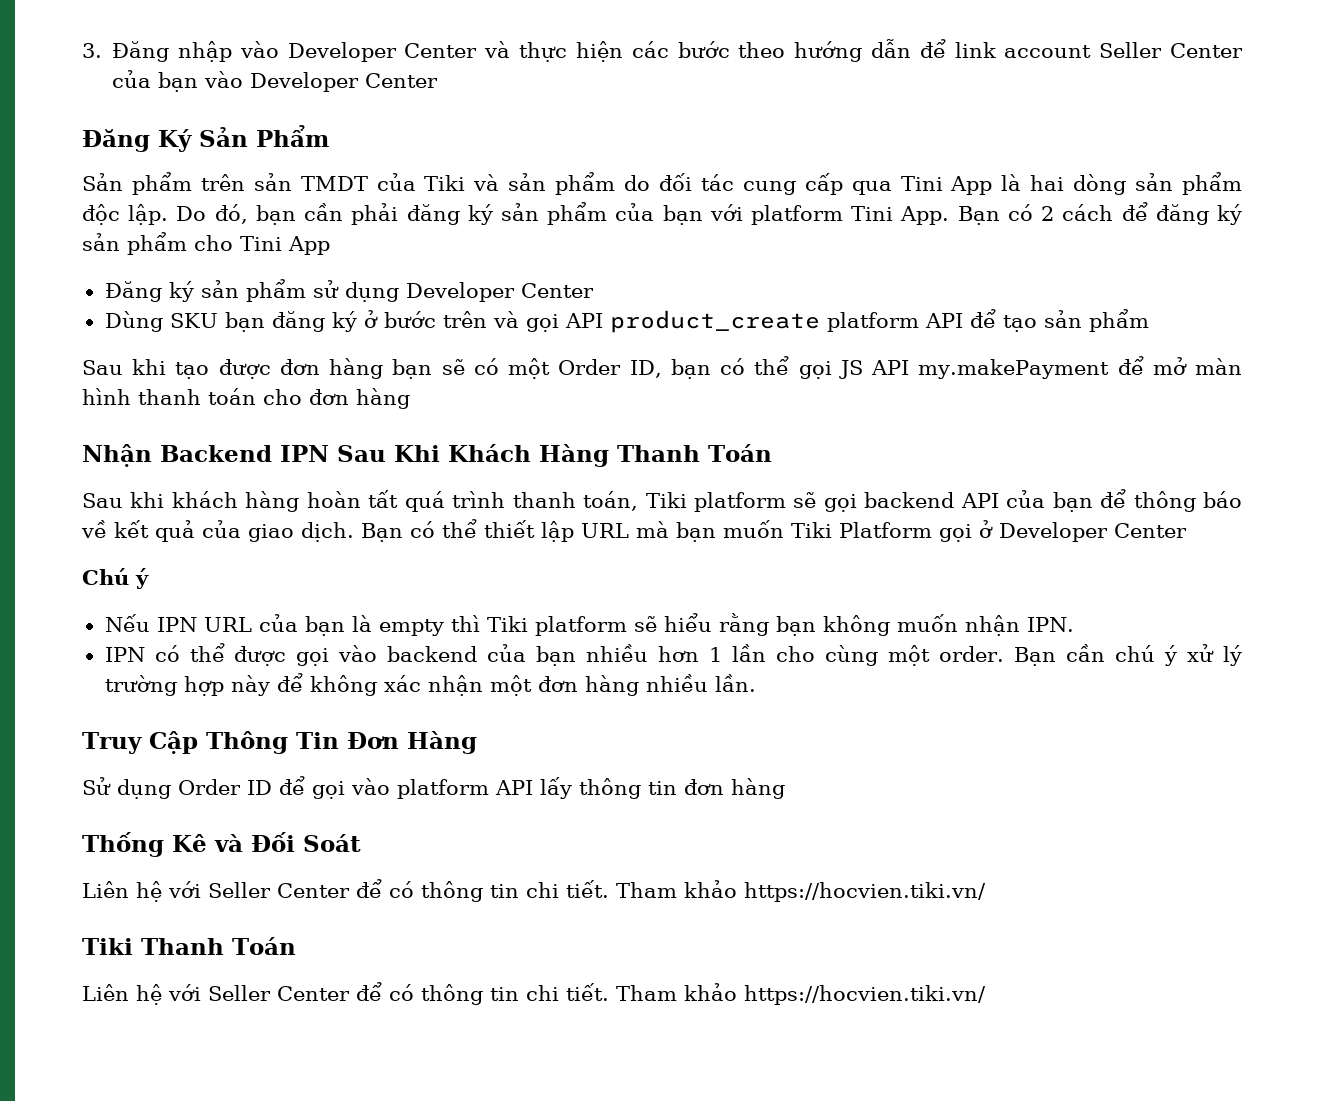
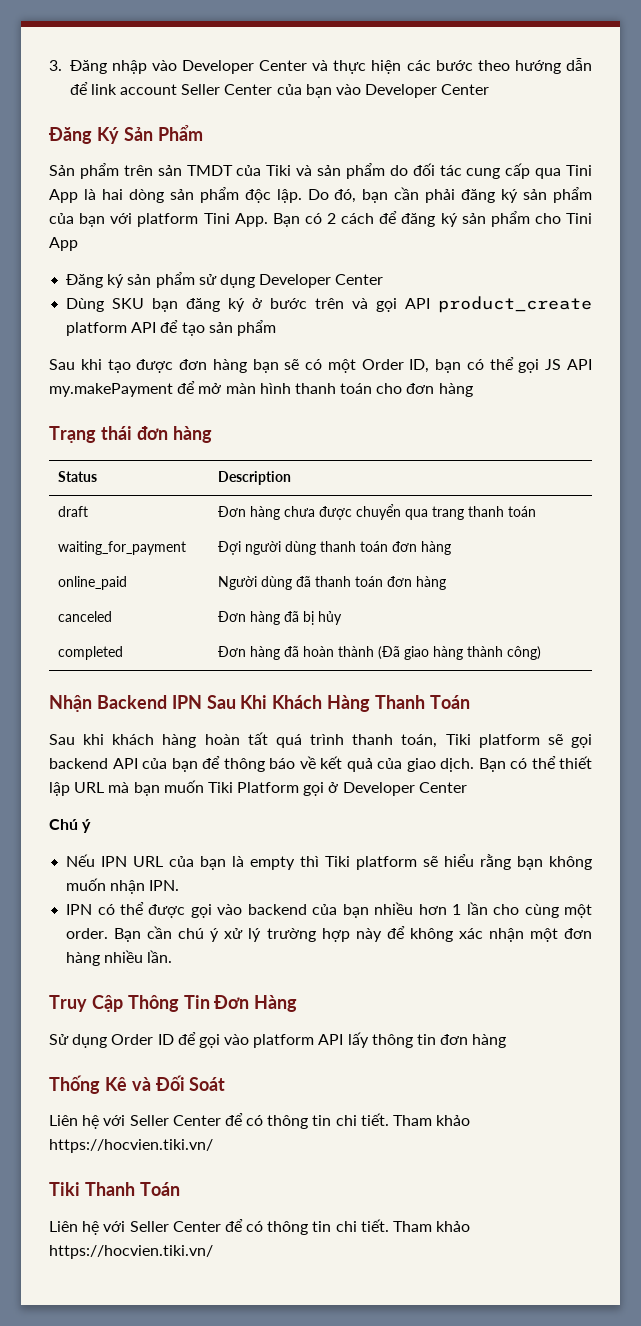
(410, 398) none -> [49,426,212,443] [58,471,98,482] [218,471,292,485] [58,506,89,517] [218,504,537,520] [58,541,187,555] [218,541,452,555] [58,576,128,590] [218,576,447,590] [58,611,113,622] [218,611,343,625] [58,646,124,660] [218,646,542,660] // Trạng thái đơn hàng // Status | Description // draft | Đơn hàng chưa được chuyển qua trang thanh toán // waiting_for_payment | Đợi người dùng thanh toán đơn hàng // online_paid | Người dùng đã thanh toán đơn hàng // canceled | Đơn hàng đã bị hủy // completed | Đơn hàng đã hoàn thành (Đã giao hàng thành công)

